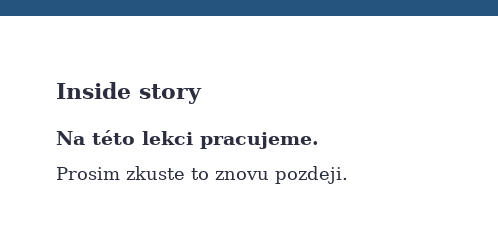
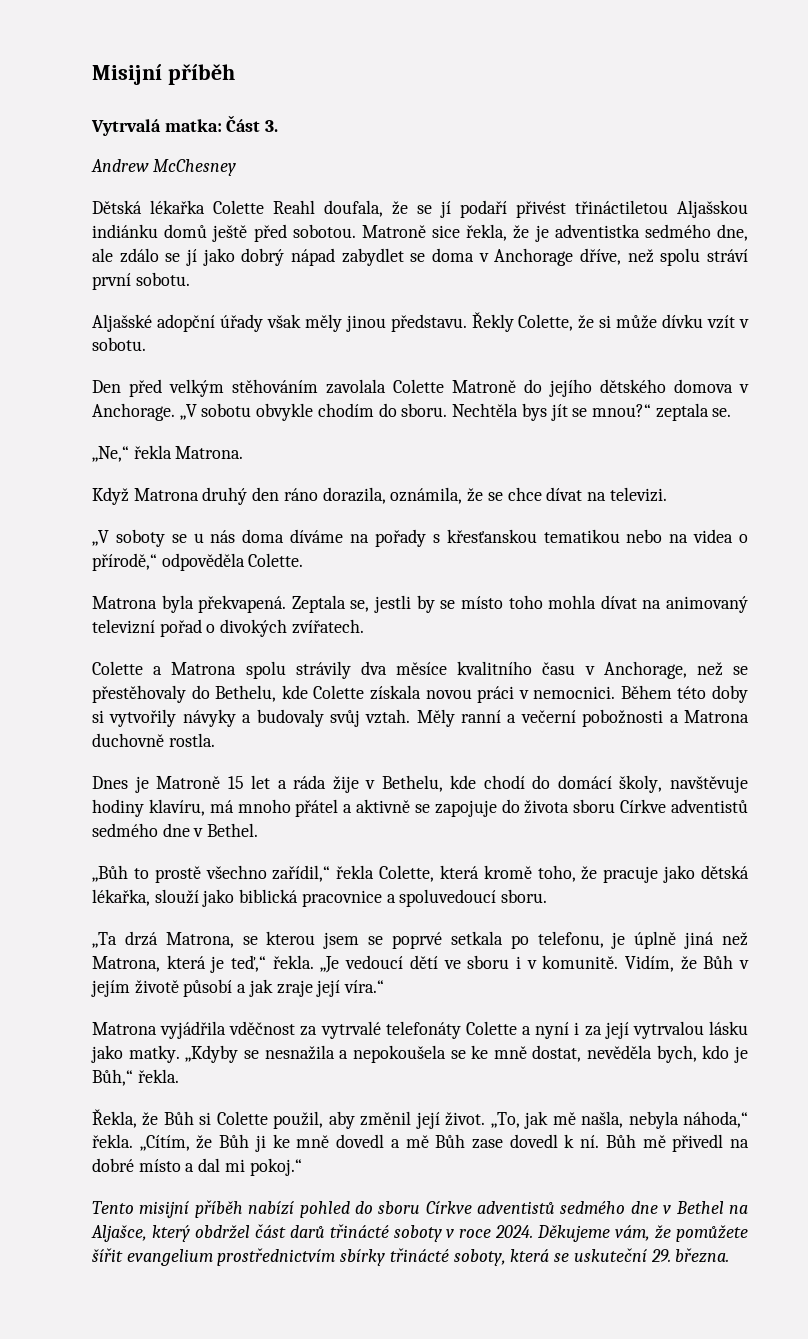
[56,82,202,104] [56,130,319,149] [56,166,348,184] Inside story // Na této lekci pracujeme. // Prosim zkuste to znovu pozdeji. -> [92,64,235,85] [91,115,279,136] [91,159,236,176] [92,200,748,218] [92,224,748,242] [92,248,748,266] [92,272,190,290] [92,312,750,332] [92,337,146,351] [92,379,749,397] [92,403,732,421] [92,445,244,462] [92,487,667,505] [92,529,749,547] [92,553,304,571] [92,595,749,613] [92,619,364,637] [92,661,748,679] [92,685,749,703] [92,709,750,727] [92,733,215,747] [92,775,749,793] [92,799,748,817] [92,823,259,837] [92,865,749,883] [92,889,548,907] [92,931,748,949] [92,955,749,973] [91,979,385,997] [92,1021,748,1039] [91,1045,748,1063] [92,1069,179,1086] [92,1109,748,1129] [92,1134,749,1152] [92,1158,302,1176] [92,1200,748,1218] [91,1224,748,1242] [92,1248,730,1266] Misijní příběh // Vytrvalá matka: Část 3. // Andrew McChesney // Dětská lékařka Colette Reahl doufala, že se jí podaří přivést třináctiletou Aljašskou indiánku domů ještě před sobotou. Matroně sice řekla, že je adventistka sedmého dne, ale zdálo se jí jako dobrý nápad zabydlet se doma v Anchorage dříve, než spolu stráví první sobotu. // Aljašské adopční úřady však měly jinou představu. Řekly Colette, že si může dívku vzít v sobotu. // Den před velkým stěhováním zavolala Colette Matroně do jejího dětského domova v Anchorage. „V sobotu obvykle chodím do sboru. Nechtěla bys jít se mnou?“ zeptala se. // „Ne,“ řekla Matrona. // Když Matrona druhý den ráno dorazila, oznámila, že se chce dívat na televizi. // „V soboty se u nás doma díváme na pořady s křesťanskou tematikou nebo na videa o přírodě,“ odpověděla Colette. // Matrona byla překvapená. Zeptala se, jestli by se místo toho mohla dívat na animovaný televizní pořad o divokých zvířatech. // Colette a Matrona spolu strávily dva měsíce kvalitního času v Anchorage, než se přestěhovaly do Bethelu, kde Colette získala novou práci v nemocnici. Během této doby si vytvořily návyky a budovaly svůj vztah. Měly ranní a večerní pobožnosti a Matrona duchovně rostla. // Dnes je Matroně 15 let a ráda žije v Bethelu, kde chodí do domácí školy, navštěvuje hodiny klavíru, má mnoho přátel a aktivně se zapojuje do života sboru Církve adventistů sedmého dne v Bethel. // „Bůh to prostě všechno zařídil,“ řekla Colette, která kromě toho, že pracuje jako dětská lékařka, slouží jako biblická pracovnice a spoluvedoucí sboru. // „Ta drzá Matrona, se kterou jsem se poprvé setkala po telefonu, je úplně jiná než Matrona, která je teď,“ řekla. „Je vedoucí dětí ve sboru i v komunitě. Vidím, že Bůh v jejím životě působí a jak zraje její víra.“ // Matrona vyjádřila vděčnost za vytrvalé telefonáty Colette a nyní i za její vytrvalou lásku jako matky. „Kdyby se nesnažila a nepokoušela se ke mně dostat, nevěděla bych, kdo je Bůh,“ řekla. // Řekla, že Bůh si Colette použil, aby změnil její život. „To, jak mě našla, nebyla náhoda,“ řekla. „Cítím, že Bůh ji ke mně dovedl a mě Bůh zase dovedl k ní. Bůh mě přivedl na dobré místo a dal mi pokoj.“ // Tento misijní příběh nabízí pohled do sboru Církve adventistů sedmého dne v Bethel na Aljašce, který obdržel část darů třinácté soboty v roce 2024. Děkujeme vám, že pomůžete šířit evangelium prostřednictvím sbírky třinácté soboty, která se uskuteční 29. března.

